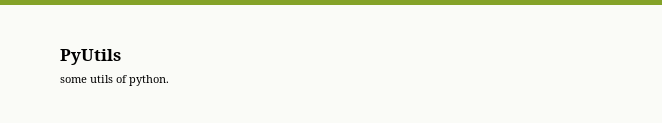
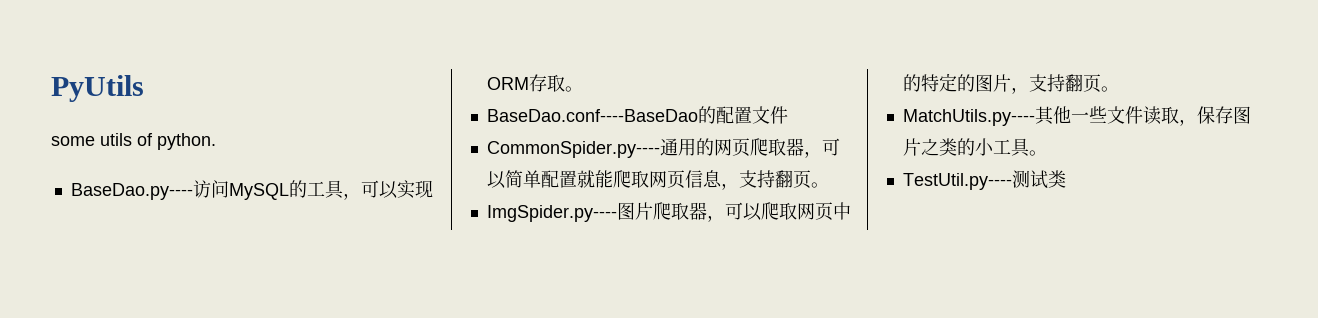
(169, 80) none -> [70,180,433,200] [486,74,583,92] [486,106,788,124] [486,138,840,158] [486,170,829,190] [486,202,851,222] [902,73,1119,94] [902,106,1251,126] [902,138,1047,157] [902,170,1066,190] // BaseDao.py----访问MySQL的工具，可以实现ORM存取。 // BaseDao.conf----BaseDao的配置文件 // CommonSpider.py----通用的网页爬取器，可以简单配置就能爬取网页信息，支持翻页。 // ImgSpider.py----图片爬取器，可以爬取网页中的特定的图片，支持翻页。 // MatchUtils.py----其他一些文件读取，保存图片之类的小工具。 // TestUtil.py----测试类

